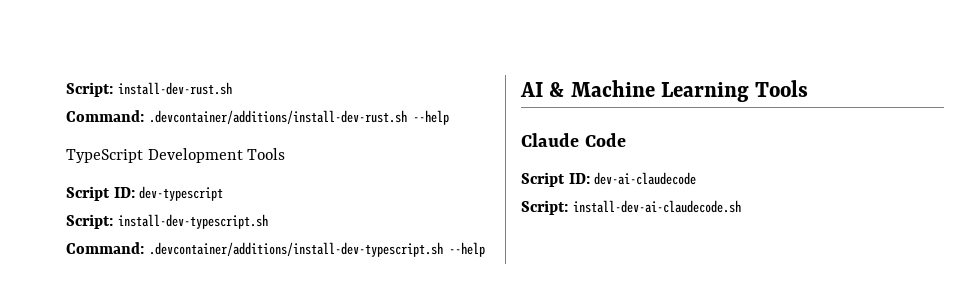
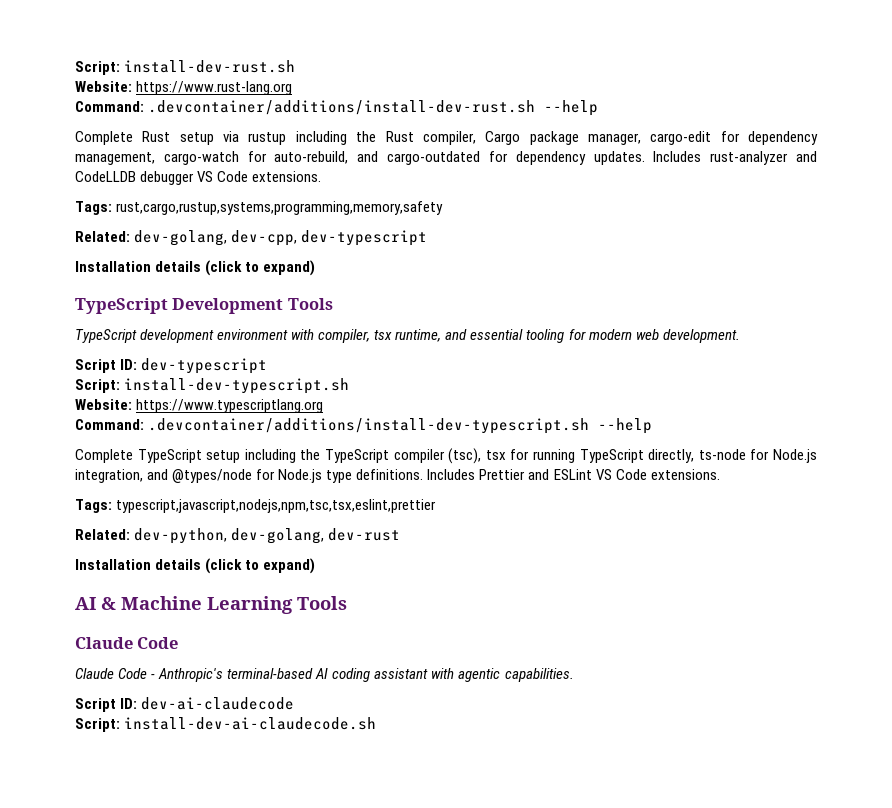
(232, 88) none -> [75,81,293,95] // Website: https://www.rust-lang.org
[66,148,286,163] TypeScript Development Tools -> [75,131,819,145] [75,151,818,165] [75,171,322,185] [75,201,444,215] [75,230,428,246] [75,260,316,276] [75,298,333,314] [75,329,740,343] Complete Rust setup via rustup including the Rust compiler, Cargo package manager, cargo-edit for dependency management, cargo-watch for auto-rebuild, and cargo-outdated for dependency updates. Includes rust-analyzer and CodeLLDB debugger VS Code extensions. // Tags: rust,cargo,rustup,systems,programming,memory,safety // Related: dev-golang, dev-cpp, dev-typescript // Installation details (click to expand) // TypeScript Development Tools // TypeScript development environment with compiler, tsx runtime, and essential tooling for modern web development.
(268, 221) none -> [75,399,324,413] // Website: https://www.typescriptlang.org
(485, 249) none -> [75,448,818,464] [75,469,720,483] [75,499,437,513] [75,528,401,544] [75,558,316,574] // Complete TypeScript setup including the TypeScript compiler (tsc), tsx for running TypeScript directly, ts-node for Node.js integration, and @types/node for Node.js type definitions. Includes Prettier and ESLint VS Code extensions. // Tags: typescript,javascript,nodejs,npm,tsc,tsx,eslint,prettier // Related: dev-python, dev-golang, dev-rust // Installation details (click to expand)
(626, 140) none -> [75,668,574,682] // Claude Code - Anthropic's terminal-based AI coding assistant with agentic capabilities.

